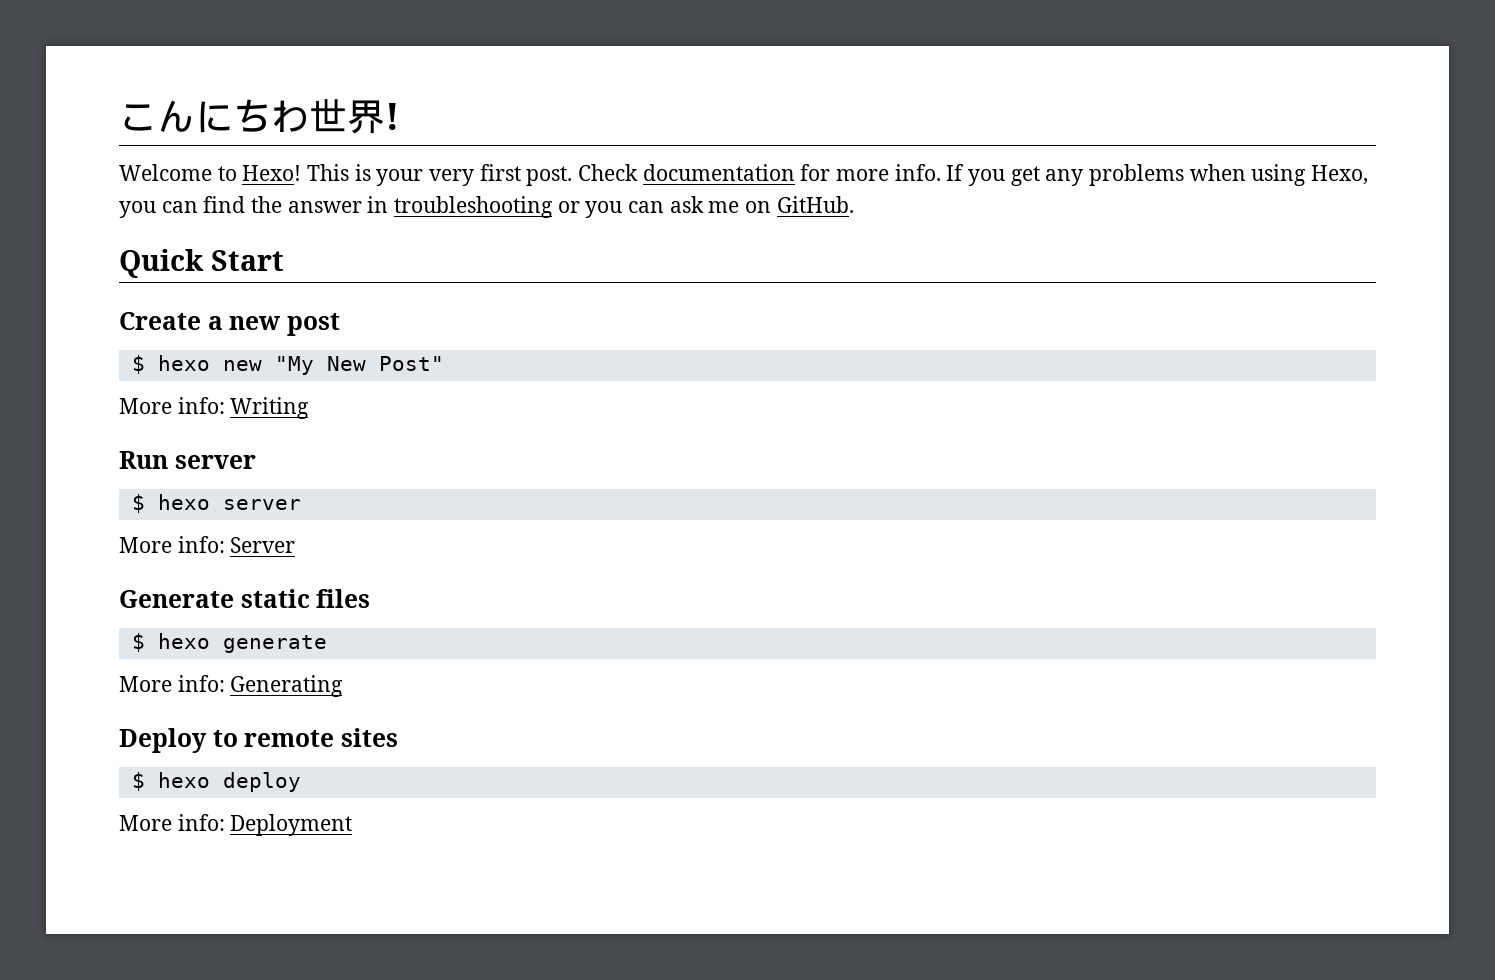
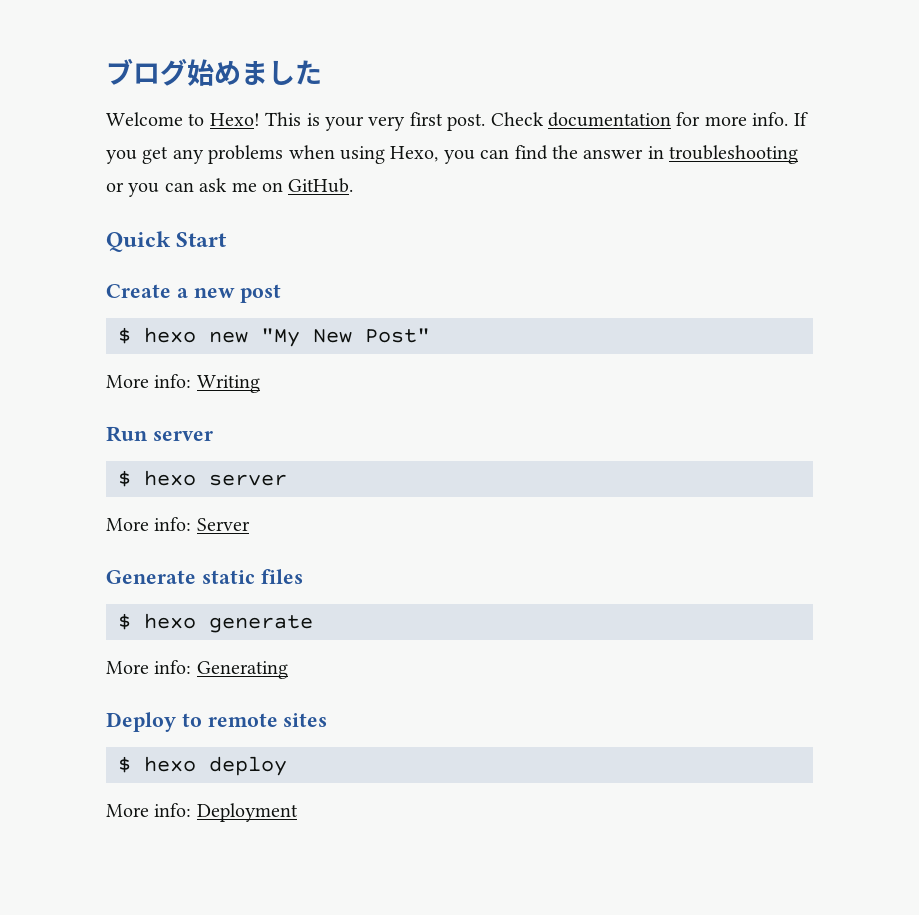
[119,99,400,134] こんにちわ世界! -> [106,58,322,86] ブログ始めました

